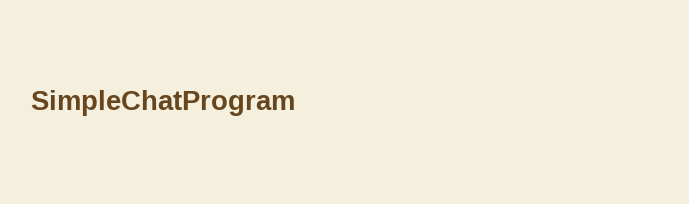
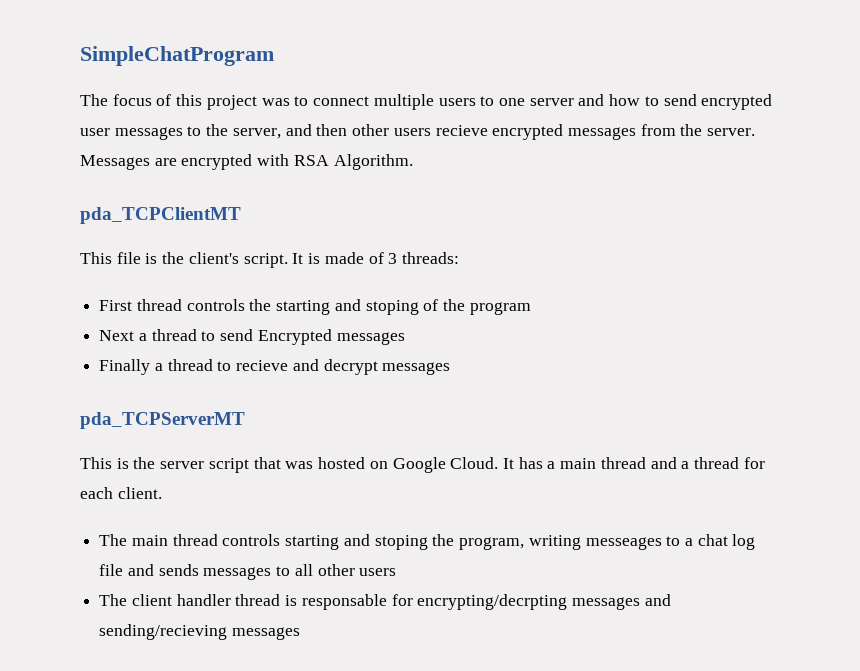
(295, 103) none -> [80,94,773,110] [80,124,756,140] [80,154,413,170] [80,207,241,224] [80,252,459,268] [99,299,531,315] [99,329,405,345] [99,359,451,375] [80,412,245,429] [80,457,765,473] [80,487,162,499] [99,534,756,550] [99,564,397,580] [99,594,671,610] [99,624,300,640] // The focus of this project was to connect multiple users to one server and how to send encrypted user messages to the server, and then other users recieve encrypted messages from the server. Messages are encrypted with RSA Algorithm. // pda_TCPClientMT // This file is the client's script. It is made of 3 threads: // First thread controls the starting and stoping of the program // Next a thread to send Encrypted messages // Finally a thread to recieve and decrypt messages // pda_TCPServerMT // This is the server script that was hosted on Google Cloud. It has a main thread and a thread for each client. // The main thread controls starting and stoping the program, writing messeages to a chat log file and sends messages to all other users // The client handler thread is responsable for encrypting/decrpting messages and sending/recieving messages

